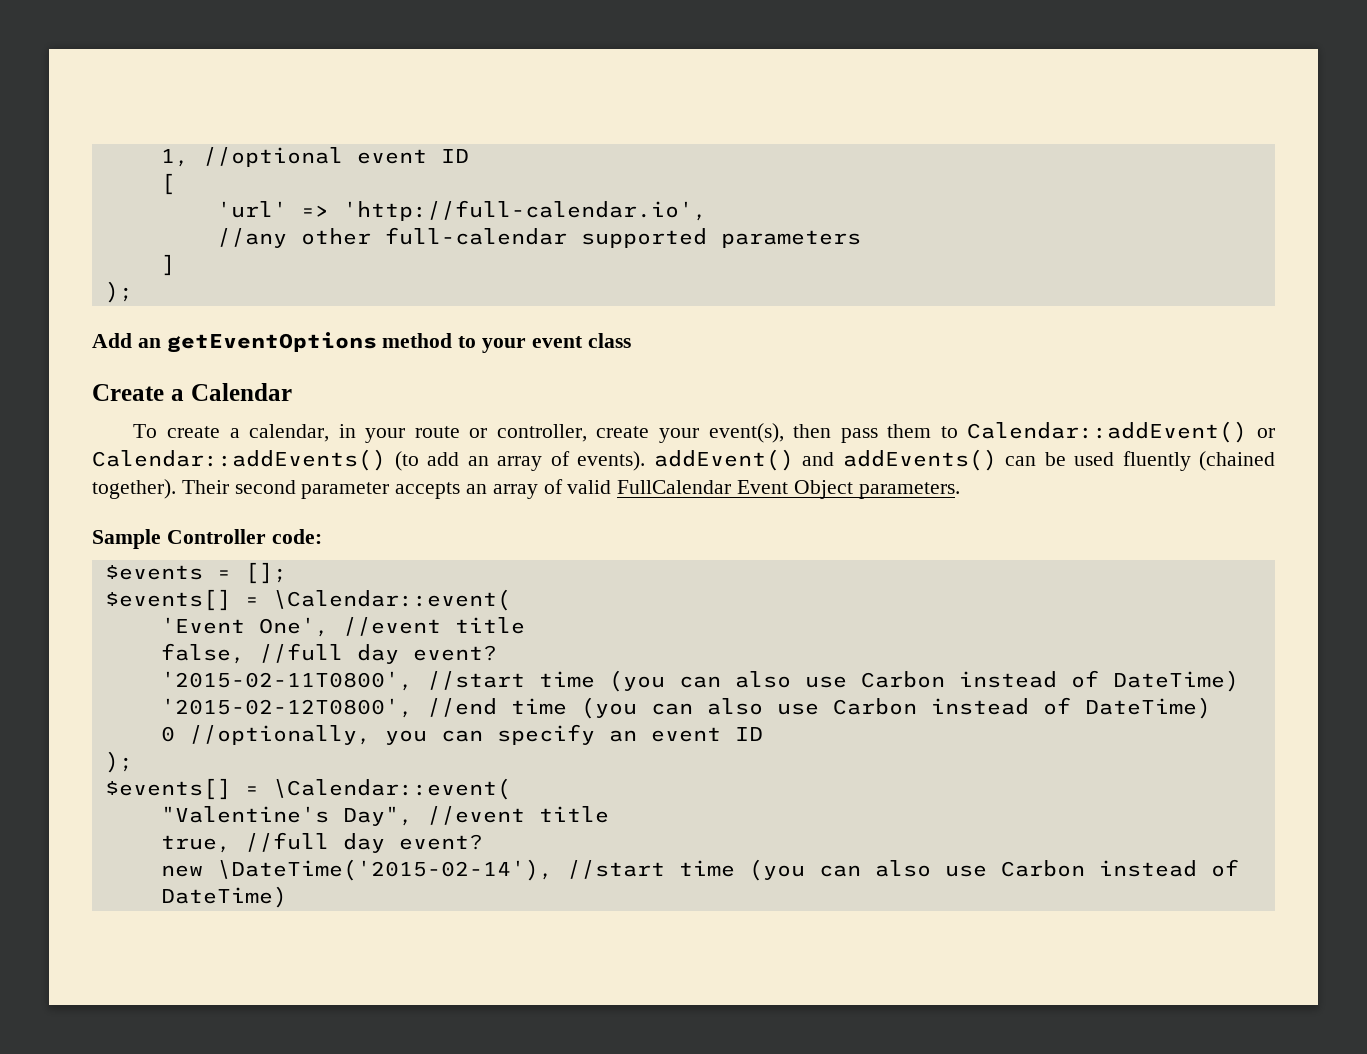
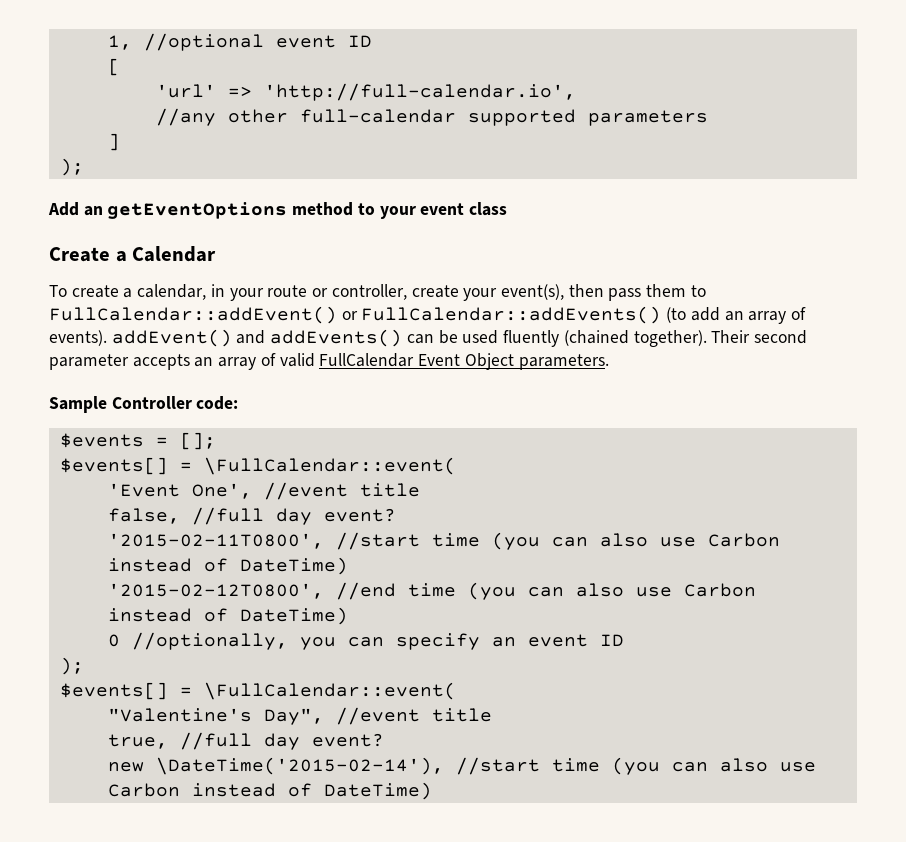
[967,421,1275,443] [92,449,386,471] Calendar::addEvent() or Calendar::addEvents() -> [49,306,662,324] FullCalendar::addEvent() or FullCalendar::addEvents()
[272,589,511,611] \Calendar::event( -> [203,457,456,475] \FullCalendar::event(
[272,778,511,800] \Calendar::event( -> [203,682,456,700] \FullCalendar::event(

